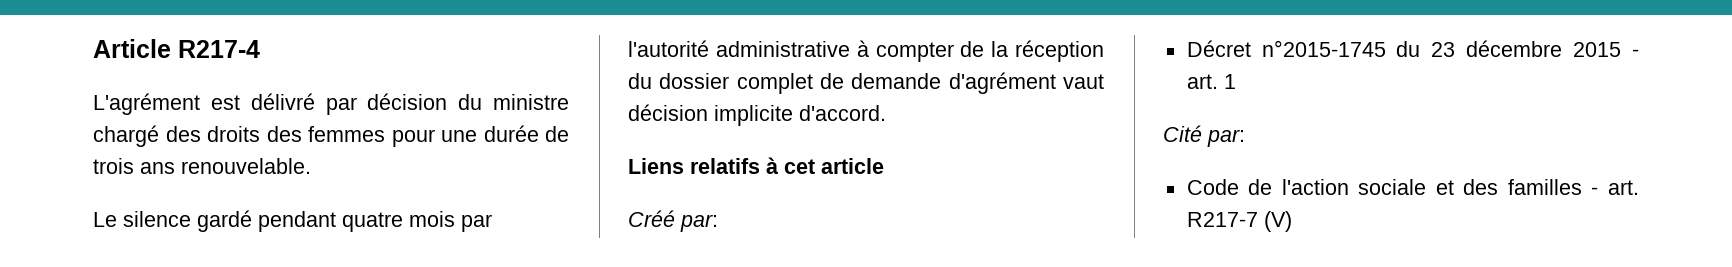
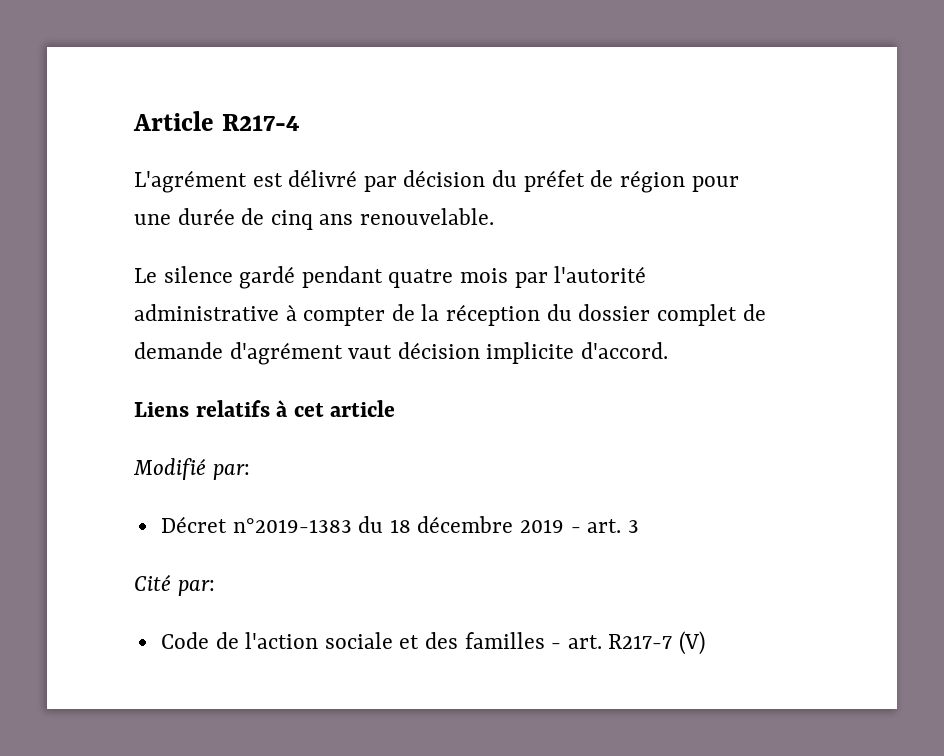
[492,94,569,110] [93,125,385,147] ministre chargé des droits des femmes -> [523,170,685,193] préfet de région
[93,158,134,174] trois -> [270,210,313,230] cinq
[628,210,675,227] Créé -> [133,458,206,480] Modifié
[1261,40,1639,57] [1186,74,1236,89] n°2015-1745 du 23 décembre 2015 - art. 1 -> [232,516,639,533] n°2019-1383 du 18 décembre 2019 - art. 3

